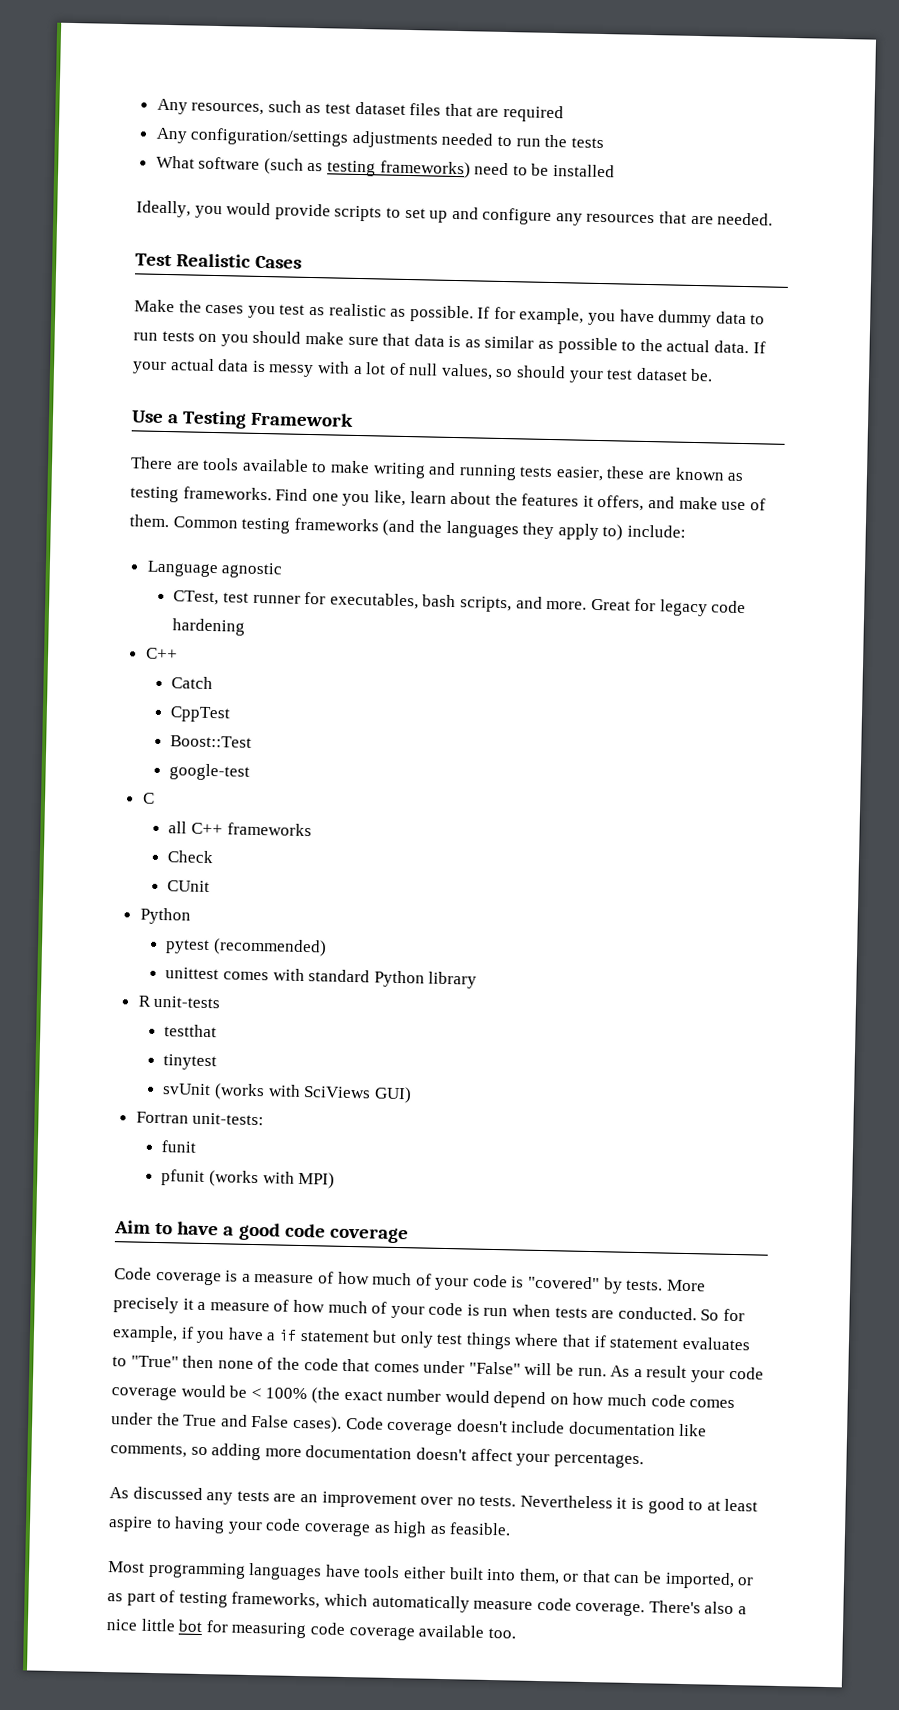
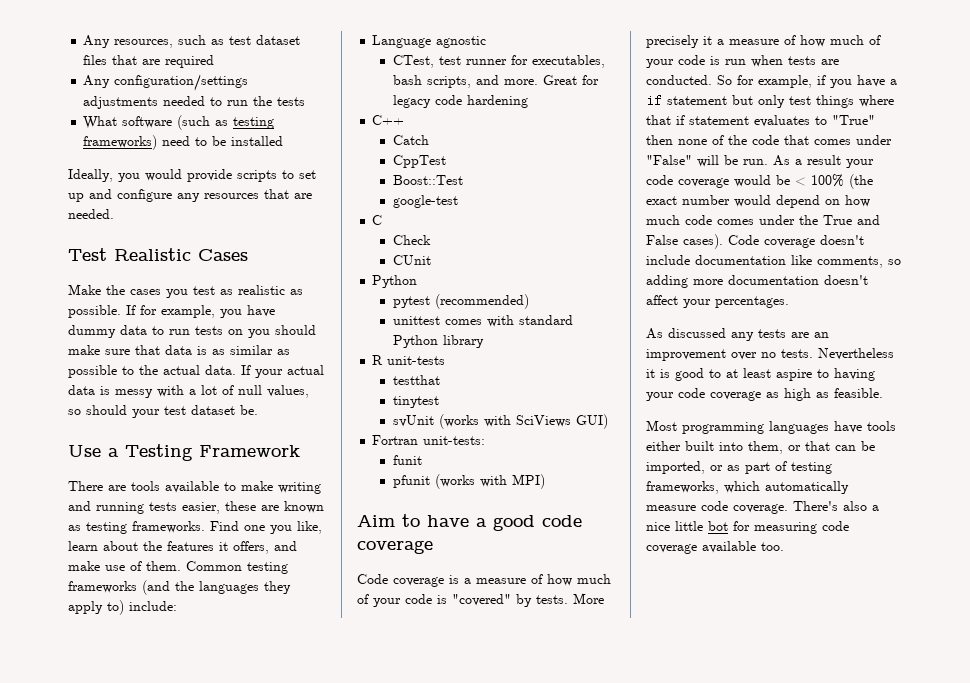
[168,821,312,837] // all C++ frameworks -> (383, 220) none

